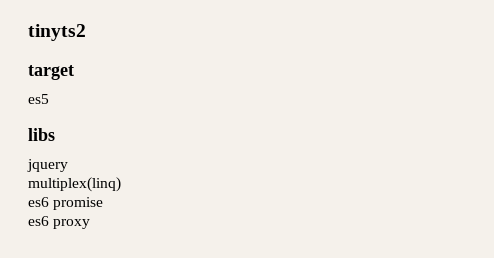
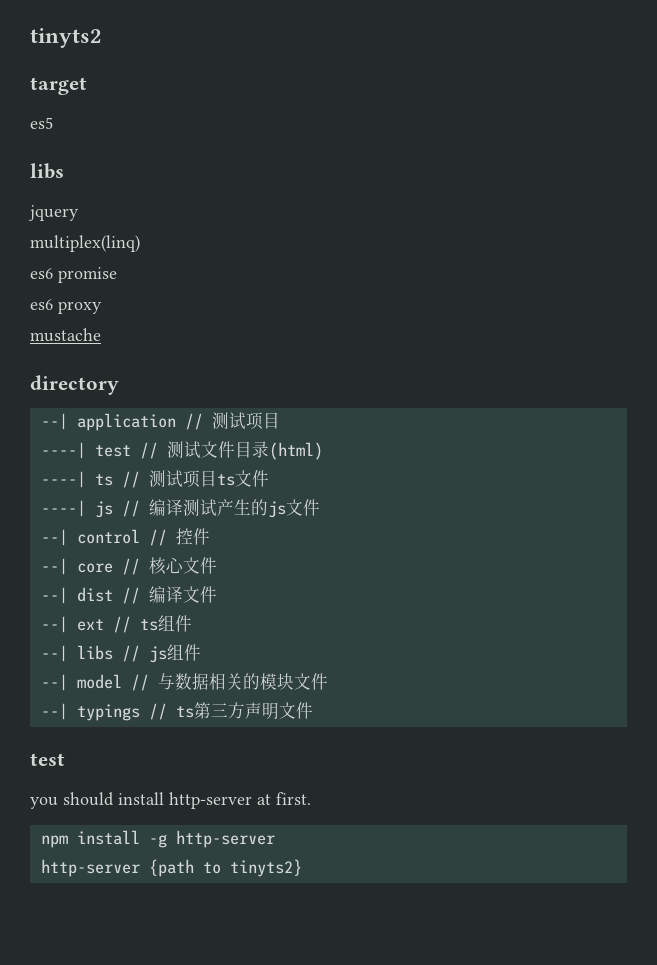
(91, 224) none -> [30,328,101,342] [30,375,119,395] [40,412,280,431] [40,441,323,460] [40,470,269,488] [40,499,320,518] [40,528,210,546] [40,557,217,575] [40,586,217,604] [40,615,192,633] [40,644,201,663] [40,673,328,691] [40,702,313,721] [30,753,65,766] [30,792,311,809] [40,830,275,848] [40,859,302,877] // mustache // directory // --| application // 测试项目 // ----| test // 测试文件目录(html) // ----| ts // 测试项目ts文件 // ----| js // 编译测试产生的js文件 // --| control // 控件 // --| core // 核心文件 // --| dist // 编译文件 // --| ext // ts组件 // --| libs // js组件 // --| model // 与数据相关的模块文件 // --| typings // ts第三方声明文件 // test // you should install http-server at first. // npm install -g http-server // http-server {path to tinyts2}

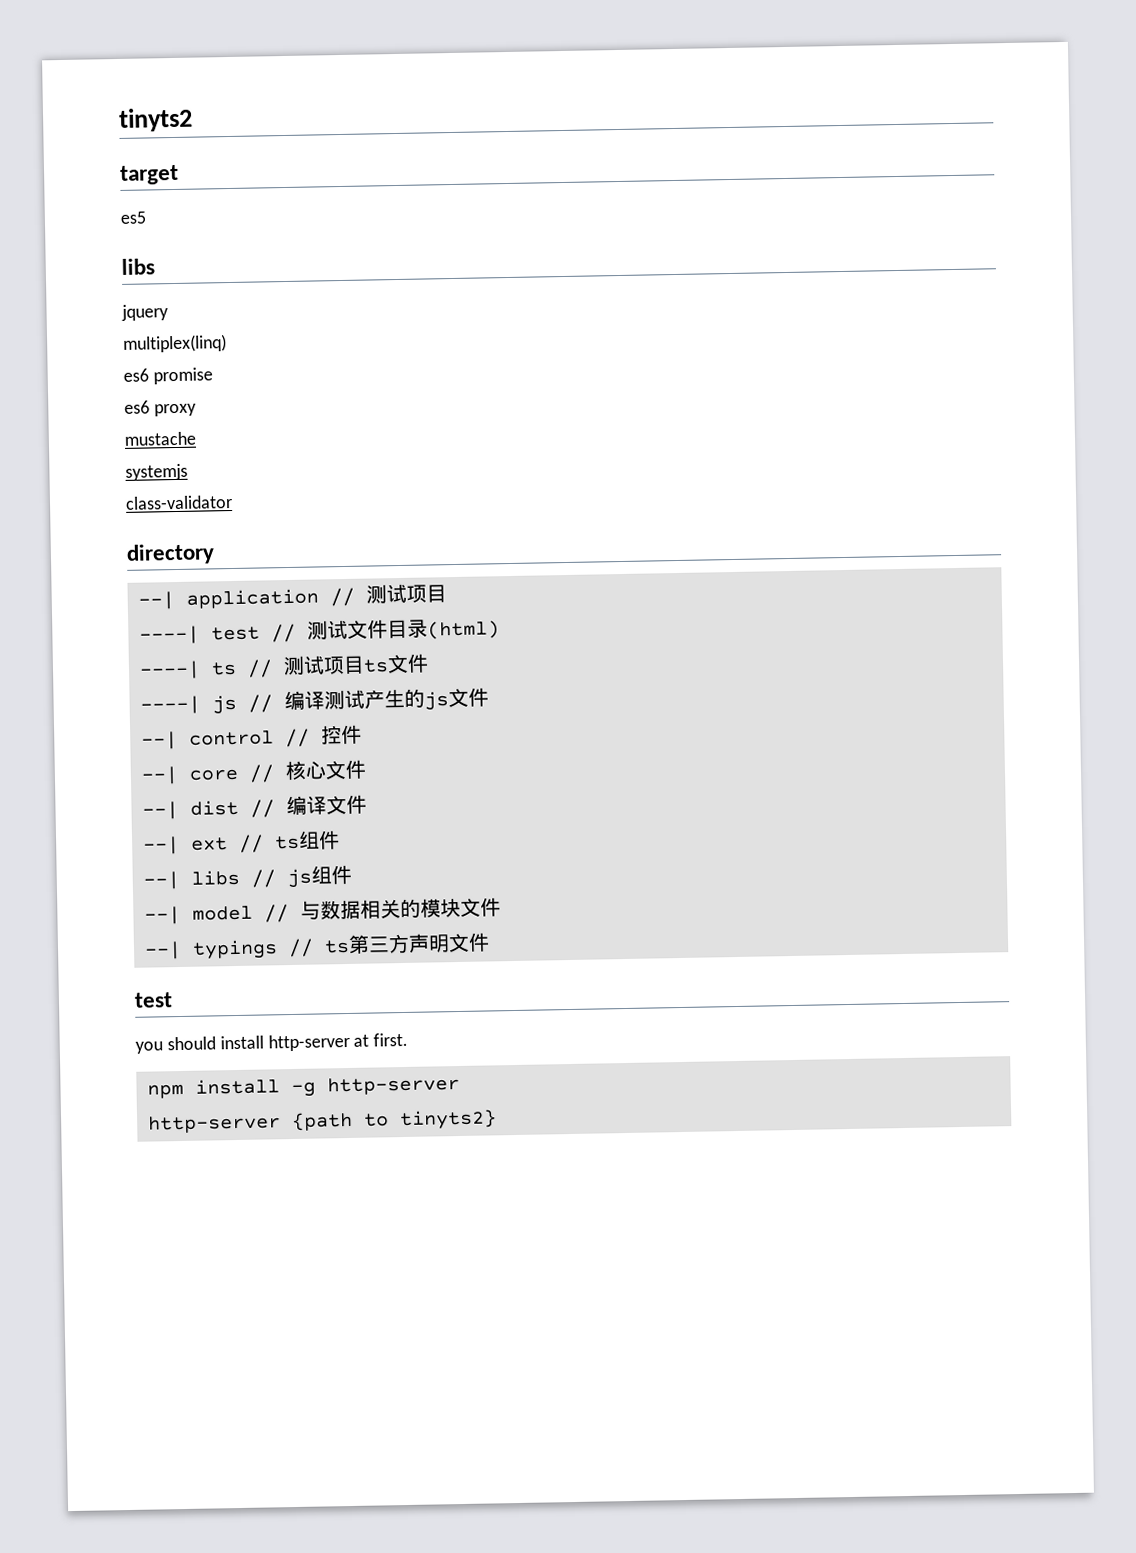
(101, 335) none -> [125,463,188,481] [125,494,233,510] // systemjs // class-validator

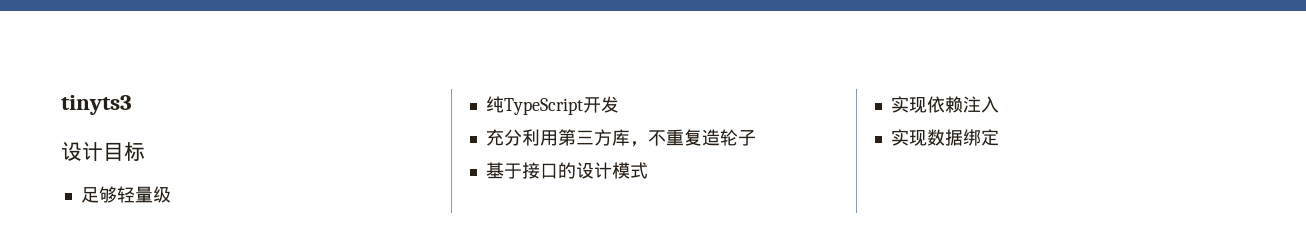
[118,107,193,132] [119,164,179,185] [120,211,146,224] [121,258,155,275] [121,304,169,321] [123,334,227,353] [123,367,213,385] [124,400,197,417] [124,431,196,446] [125,463,188,481] [125,494,233,510] [126,543,215,565] [137,583,447,610] [138,619,500,645] [138,653,429,680] [139,687,489,715] [140,724,362,750] [140,759,367,785] [141,794,367,820] [142,830,340,855] [142,864,352,890] [143,897,501,925] [143,932,490,960] [134,992,173,1008] [135,1032,409,1054] [146,1076,460,1099] [147,1109,497,1134] tinyts2 // target // es5 // libs // jquery // multiplex(linq) // es6 promise // es6 proxy // mustache // systemjs // class-validator // directory // --| application // 测试项目 // ----| test // 测试文件目录(html) // ----| ts // 测试项目ts文件 // ----| js // 编译测试产生的js文件 // --| control // 控件 // --| core // 核心文件 // --| dist // 编译文件 // --| ext // ts组件 // --| libs // js组件 // --| model // 与数据相关的模块文件 // --| typings // ts第三方声明文件 // test // you should install http-server at first. // npm install -g http-server // http-server {path to tinyts2} -> [61,95,132,115] [61,142,145,162] [80,186,171,203] [485,96,619,115] [485,129,756,147] [485,162,648,179] [890,96,999,113] [890,129,999,146] tinyts3 // 设计目标 // 足够轻量级 // 纯TypeScript开发 // 充分利用第三方库，不重复造轮子 // 基于接口的设计模式 // 实现依赖注入 // 实现数据绑定

